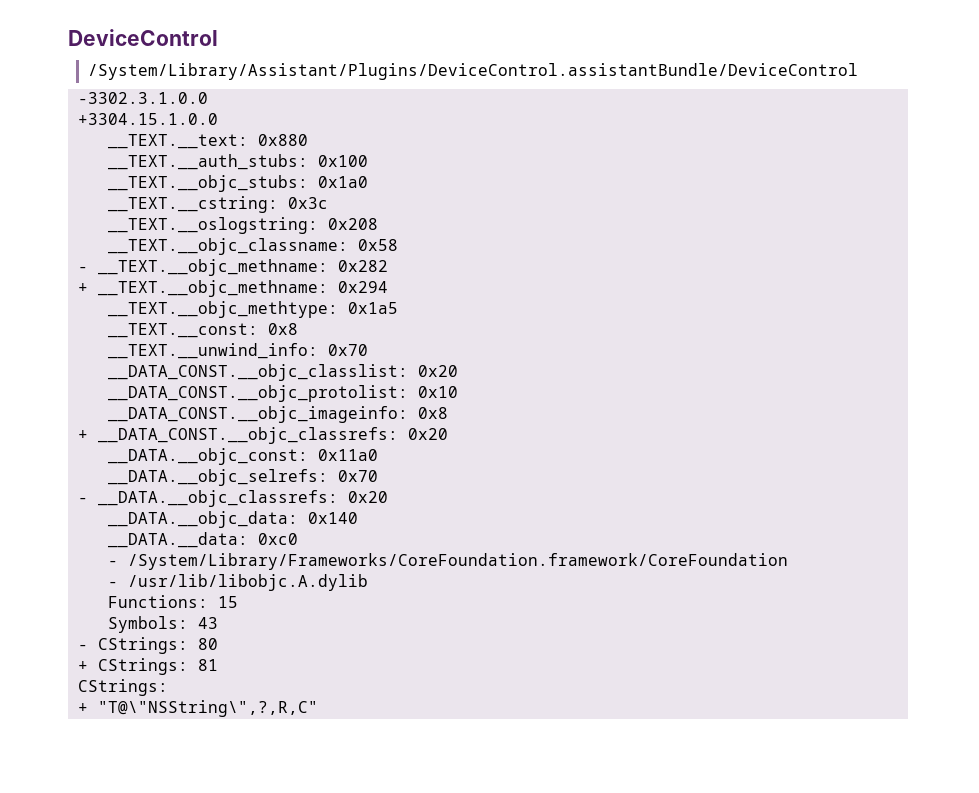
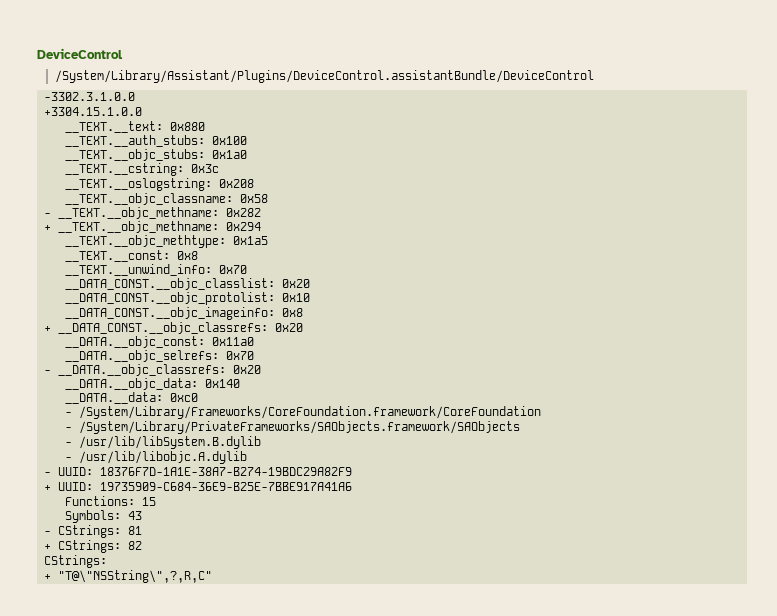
[127,574,368,591] /usr/lib/libobjc.A.dylib -> [79,421,521,434] [65,436,262,449] [65,451,248,464] [44,467,353,476] [44,482,353,491] /System/Library/PrivateFrameworks/SAObjects.framework/SAObjects // - /usr/lib/libSystem.B.dylib // - /usr/lib/libobjc.A.dylib // - UUID: 18376F7D-1A1E-38A7-B274-19BDC29A82F9 // + UUID: 19735909-C684-36E9-B25E-7BBE917A41A6
[197,638,218,650] 80 -> [128,526,143,535] 81
[197,659,218,671] 81 -> [128,541,143,550] 82

